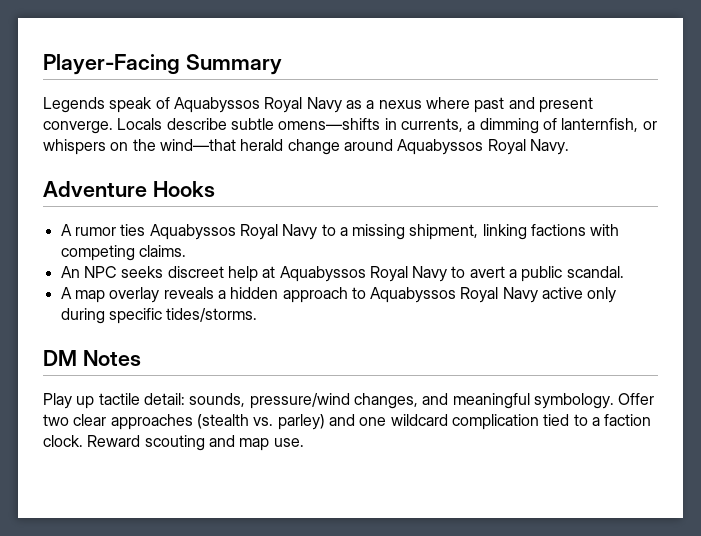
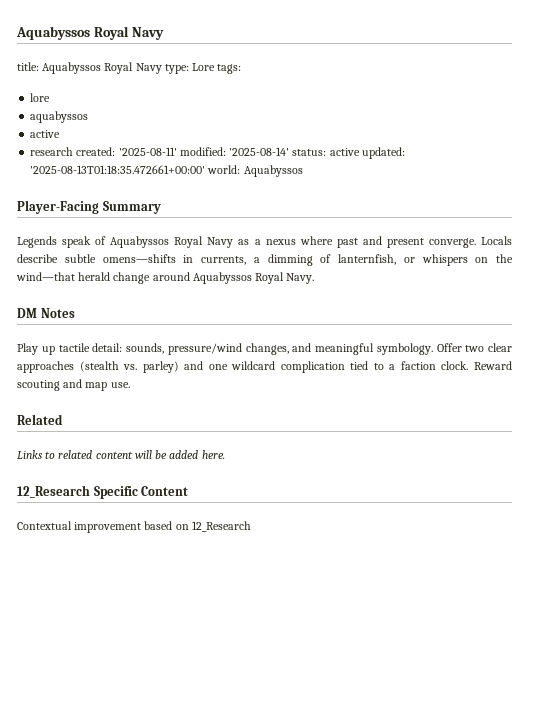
(43, 64) none -> [16,26,164,40] [17,62,242,74] [30,93,51,102] [30,111,89,123] [30,130,61,138] [30,147,405,159] [30,165,303,177] Aquabyssos Royal Navy // title: Aquabyssos Royal Navy type: Lore tags: // lore // aquabyssos // active // research created: '2025-08-11' modified: '2025-08-14' status: active updated: '2025-08-13T01:18:35.472661+00:00' world: Aquabyssos //
[43,181,215,197] [60,224,620,240] [60,245,186,261] [60,266,624,282] [60,287,617,303] [60,308,258,324] // Adventure Hooks // A rumor ties Aquabyssos Royal Navy to a missing shipment, linking factions with competing claims. // An NPC seeks discreet help at Aquabyssos Royal Navy to avert a public scandal. // A map overlay reveals a hidden approach to Aquabyssos Royal Navy active only during specific tides/storms. -> (315, 278) none
(304, 442) none -> [17,414,63,425] [17,450,225,459] [17,485,189,499] [17,521,251,533] // Related // Links to related content will be added here. // 12_Research Specific Content // Contextual improvement based on 12_Research

